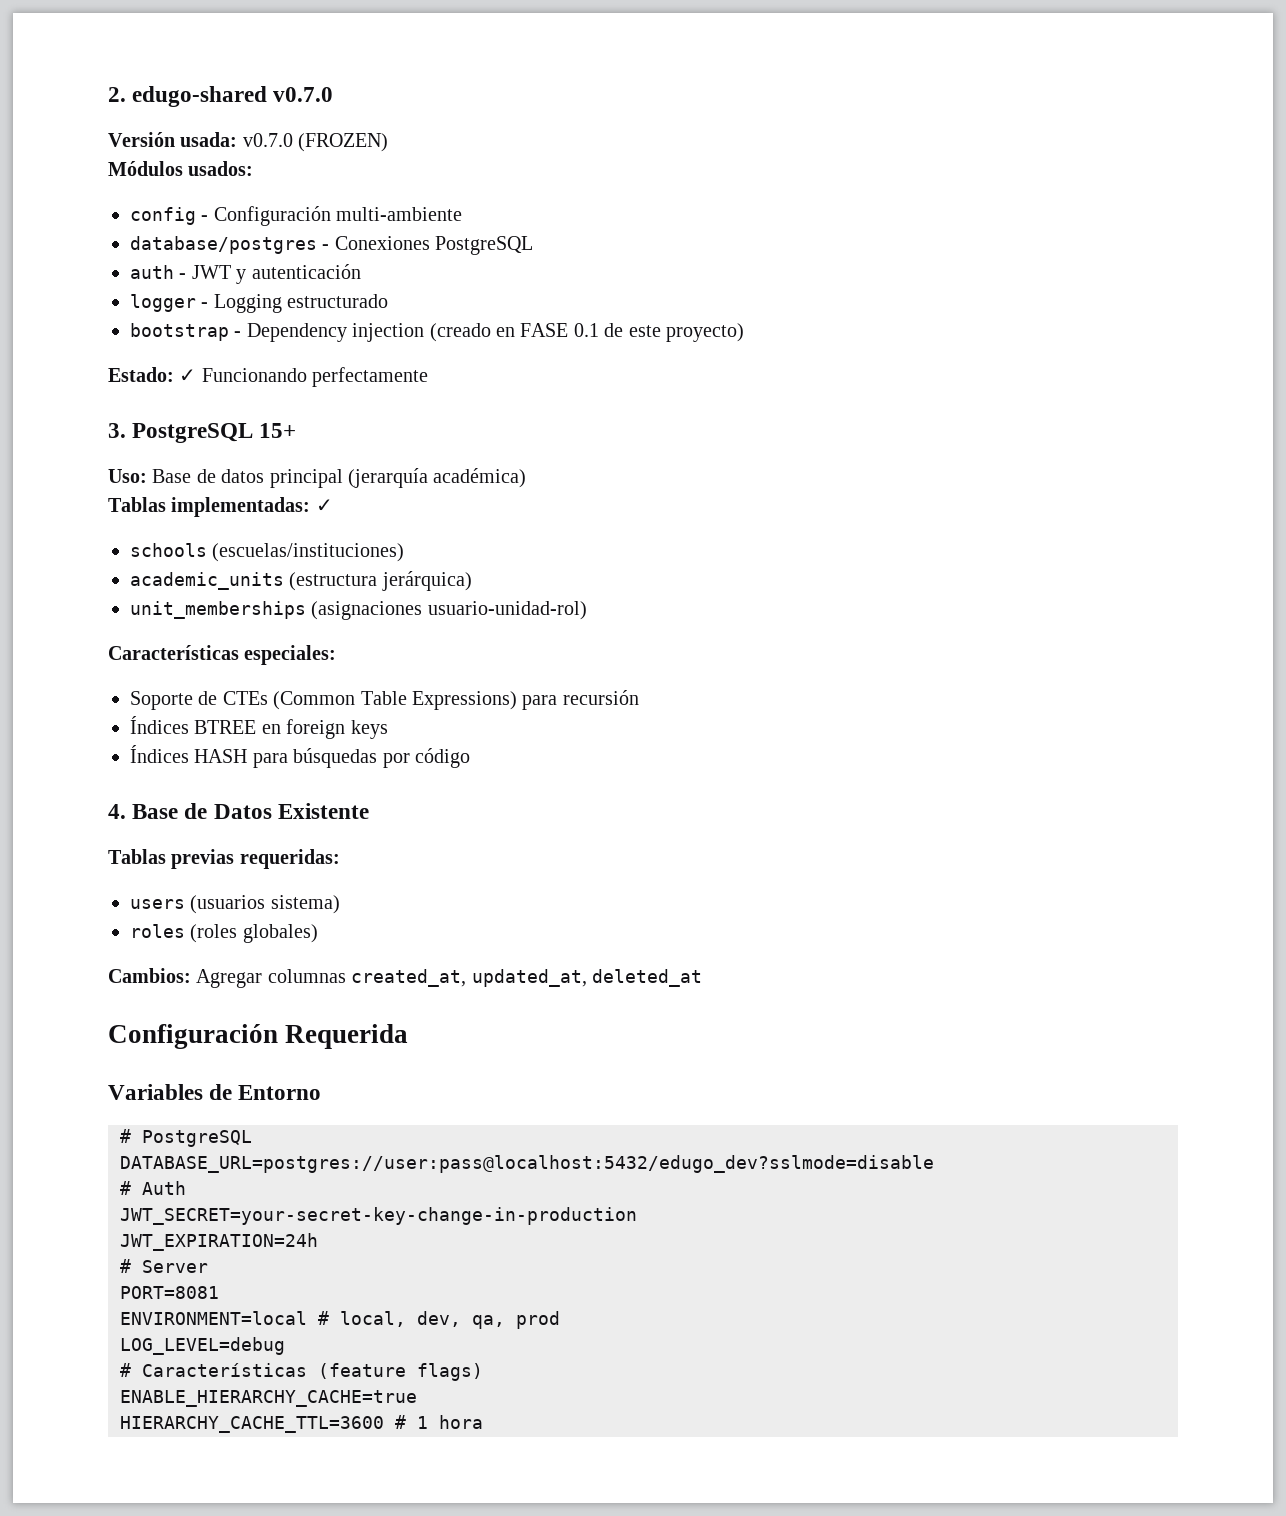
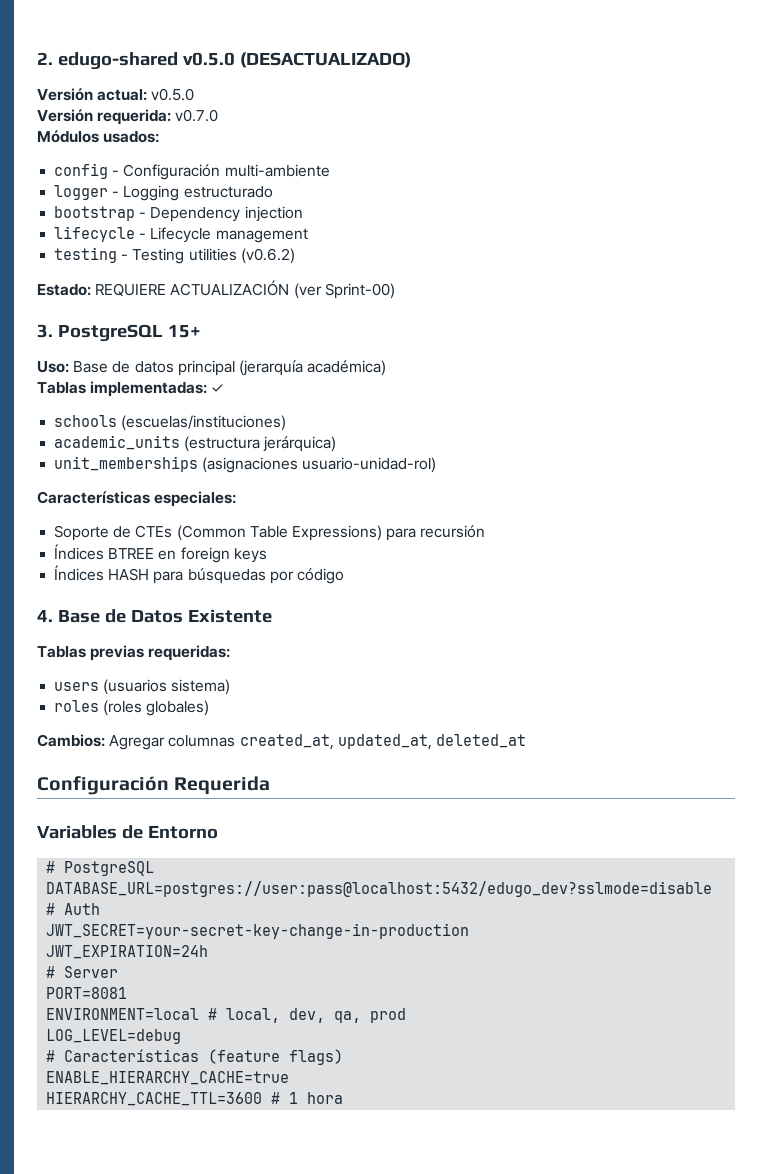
[273,87,334,102] [108,132,389,152] v0.7.0 // Versión usada: v0.7.0 (FROZEN) -> [182,52,411,68] [37,88,195,101] [37,109,219,125] v0.5.0 (DESACTUALIZADO) // Versión actual: v0.5.0 // Versión requerida: v0.7.0
[130,236,534,255] [130,264,361,284] // database/postgres - Conexiones PostgreSQL // auth - JWT y autenticación -> (330, 170) none
[429,323,744,342] [108,367,429,387] (creado en FASE 0.1 de este proyecto) // Estado: ✓ Funcionando perfectamente -> [54,226,308,243] [54,247,295,264] [37,280,395,299] // lifecycle - Lifecycle management // testing - Testing utilities (v0.6.2) // Estado: REQUIERE ACTUALIZACIÓN (ver Sprint-00)

